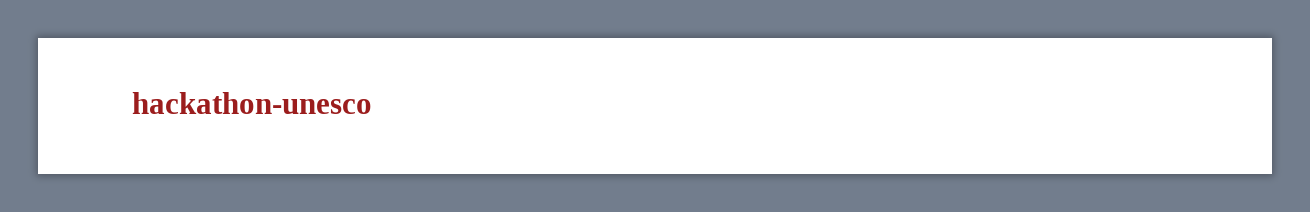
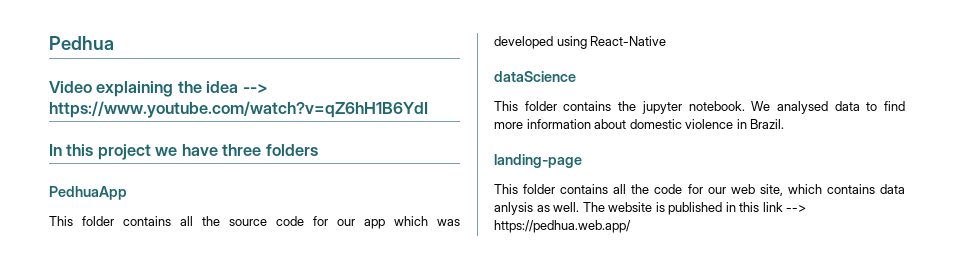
[132,92,372,114] hackathon-unesco -> [49,36,114,50] [49,81,268,97] [49,101,428,118] [49,144,318,160] [49,186,127,200] [49,216,460,229] [494,36,667,49] [494,71,576,82] [494,101,905,114] [494,119,785,129] [494,154,582,168] [494,184,905,196] [494,202,807,215] [494,220,631,233] Pedhua // Video explaining the idea --> https://www.youtube.com/watch?v=qZ6hH1B6YdI // In this project we have three folders // PedhuaApp // This folder contains all the source code for our app which was developed using React-Native // dataScience // This folder contains the jupyter notebook. We analysed data to find more information about domestic violence in Brazil. // landing-page // This folder contains all the code for our web site, which contains data anlysis as well. The website is published in this link --> https://pedhua.web.app/

